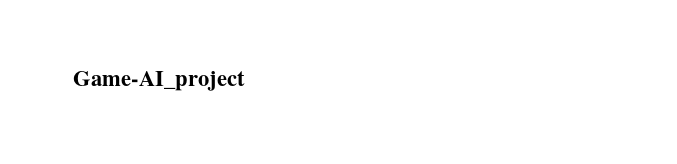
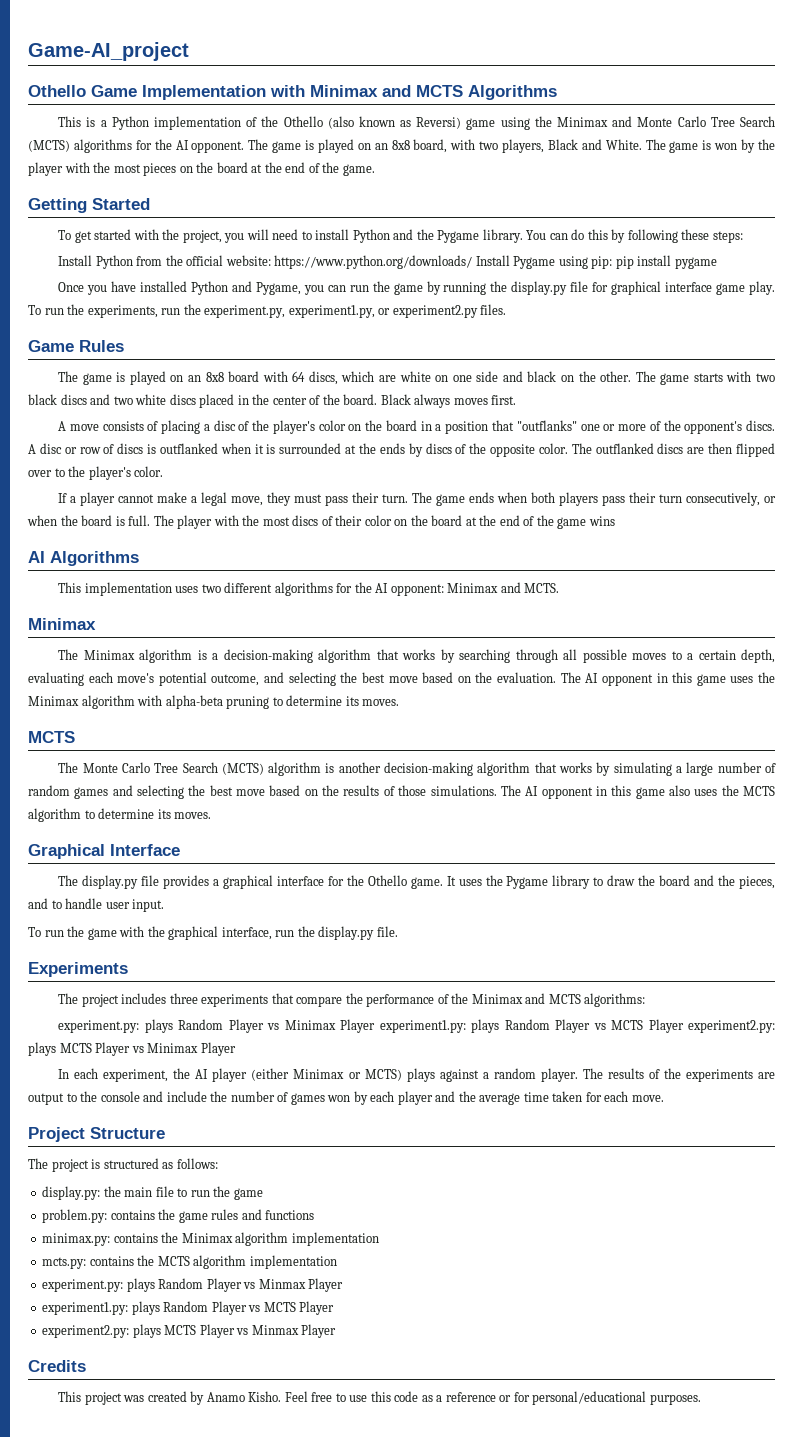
(245, 81) none -> [28,85,557,100] [58,116,776,130] [28,139,775,153] [28,162,375,176] [28,198,150,213] [58,229,743,243] [58,255,717,269] [58,281,775,295] [28,304,507,318] [28,340,124,352] [58,371,775,385] [28,394,517,408] [58,420,775,434] [28,443,775,457] [28,466,164,480] [58,492,776,506] [27,515,615,529] [28,551,139,566] [58,582,560,596] [28,618,96,630] [58,649,775,663] [28,672,775,686] [28,695,400,709] [28,731,75,743] [58,762,776,776] [28,785,775,799] [28,808,212,822] [28,844,180,859] [58,875,776,889] [28,898,165,912] [28,926,398,940] [28,962,128,977] [58,993,646,1007] [58,1019,775,1033] [28,1042,236,1056] [58,1068,775,1082] [28,1091,664,1105] [28,1127,165,1142] [28,1158,218,1172] [42,1186,263,1200] [42,1209,315,1223] [42,1232,379,1246] [42,1255,337,1269] [42,1278,344,1292] [42,1301,335,1315] [42,1324,337,1338] [28,1360,86,1372] [58,1391,701,1405] // Othello Game Implementation with Minimax and MCTS Algorithms // This is a Python implementation of the Othello (also known as Reversi) game using the Minimax and Monte Carlo Tree Search (MCTS) algorithms for the AI opponent. The game is played on an 8x8 board, with two players, Black and White. The game is won by the player with the most pieces on the board at the end of the game. // Getting Started // To get started with the project, you will need to install Python and the Pygame library. You can do this by following these steps: // Install Python from the official website: https://www.python.org/downloads/ Install Pygame using pip: pip install pygame // Once you have installed Python and Pygame, you can run the game by running the display.py file for graphical interface game play. To run the experiments, run the experiment.py, experiment1.py, or experiment2.py files. // Game Rules // The game is played on an 8x8 board with 64 discs, which are white on one side and black on the other. The game starts with two black discs and two white discs placed in the center of the board. Black always moves first. // A move consists of placing a disc of the player's color on the board in a position that "outflanks" one or more of the opponent's discs. A disc or row of discs is outflanked when it is surrounded at the ends by discs of the opposite color. The outflanked discs are then flipped over to the player's color. // If a player cannot make a legal move, they must pass their turn. The game ends when both players pass their turn consecutively, or when the board is full. The player with the most discs of their color on the board at the end of the game wins // AI Algorithms // This implementation uses two different algorithms for the AI opponent: Minimax and MCTS. // Minimax // The Minimax algorithm is a decision-making algorithm that works by searching through all possible moves to a certain depth, evaluating each move's potential outcome, and selecting the best move based on the evaluation. The AI opponent in this game uses the Minimax algorithm with alpha-beta pruning to determine its moves. // MCTS // The Monte Carlo Tree Search (MCTS) algorithm is another decision-making algorithm that works by simulating a large number of random games and selecting the best move based on the results of those simulations. The AI opponent in this game also uses the MCTS algorithm to determine its moves. // Graphical Interface // The display.py file provides a graphical interface for the Othello game. It uses the Pygame library to draw the board and the pieces, and to handle user input. // To run the game with the graphical interface, run the display.py file. // Experiments // The project includes three experiments that compare the performance of the Minimax and MCTS algorithms: // experiment.py: plays Random Player vs Minimax Player experiment1.py: plays Random Player vs MCTS Player experiment2.py: plays MCTS Player vs Minimax Player // In each experiment, the AI player (either Minimax or MCTS) plays against a random player. The results of the experiments are output to the console and include the number of games won by each player and the average time taken for each move. // Project Structure // The project is structured as follows: // display.py: the main file to run the game // problem.py: contains the game rules and functions // minimax.py: contains the Minimax algorithm implementation // mcts.py: contains the MCTS algorithm implementation // experiment.py: plays Random Player vs Minmax Player // experiment1.py: plays Random Player vs MCTS Player // experiment2.py: plays MCTS Player vs Minmax Player // Credits // This project was created by Anamo Kisho. Feel free to use this code as a reference or for personal/educational purposes.

